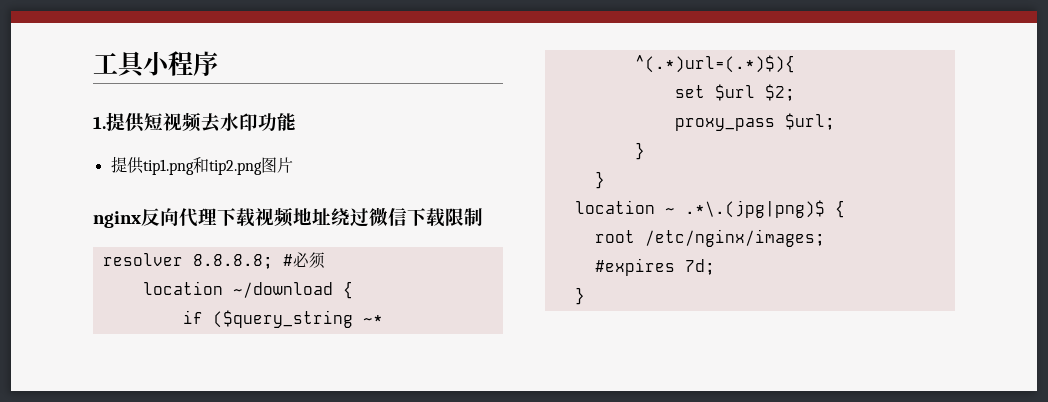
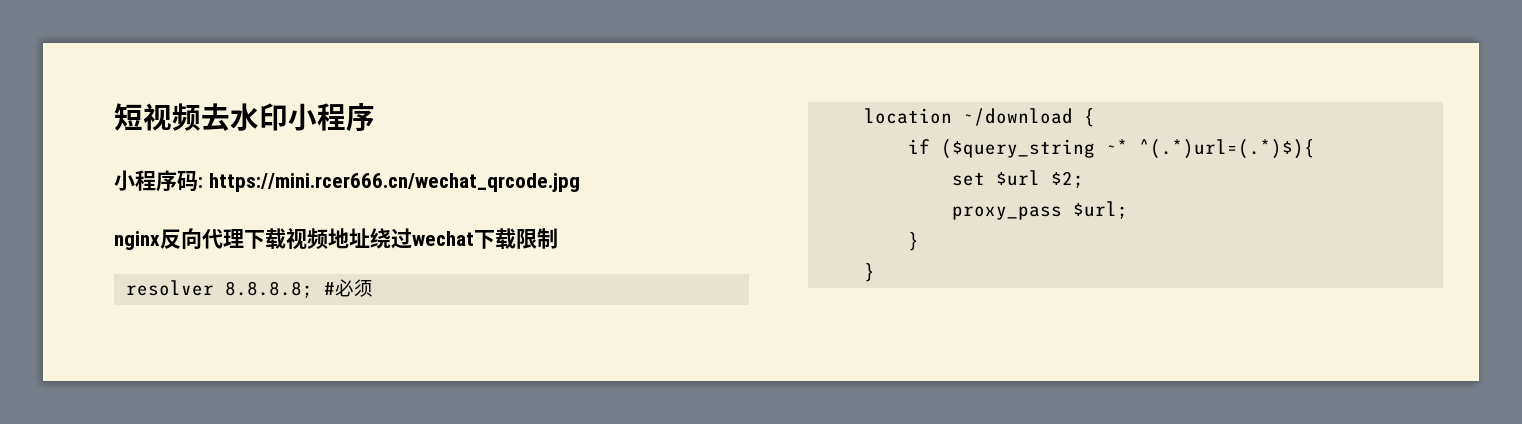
[93,51,218,78] [93,112,296,133] [110,156,293,175] 工具小程序 // 1.提供短视频去水印功能 // 提供tip1.png和tip2.png图片 -> [114,103,375,132] [114,170,580,192] 短视频去水印小程序 // 小程序码: https://mini.rcer666.cn/wechat_qrcode.jpg
[369,207,407,226] 微信 -> [412,231,474,246] wechat
[574,200,845,218] [594,229,825,247] [594,258,715,276] [574,287,585,305] // location ~ .*\.(jpg|png)$ { // root /etc/nginx/images; // #expires 7d; // } -> (875, 272) none

